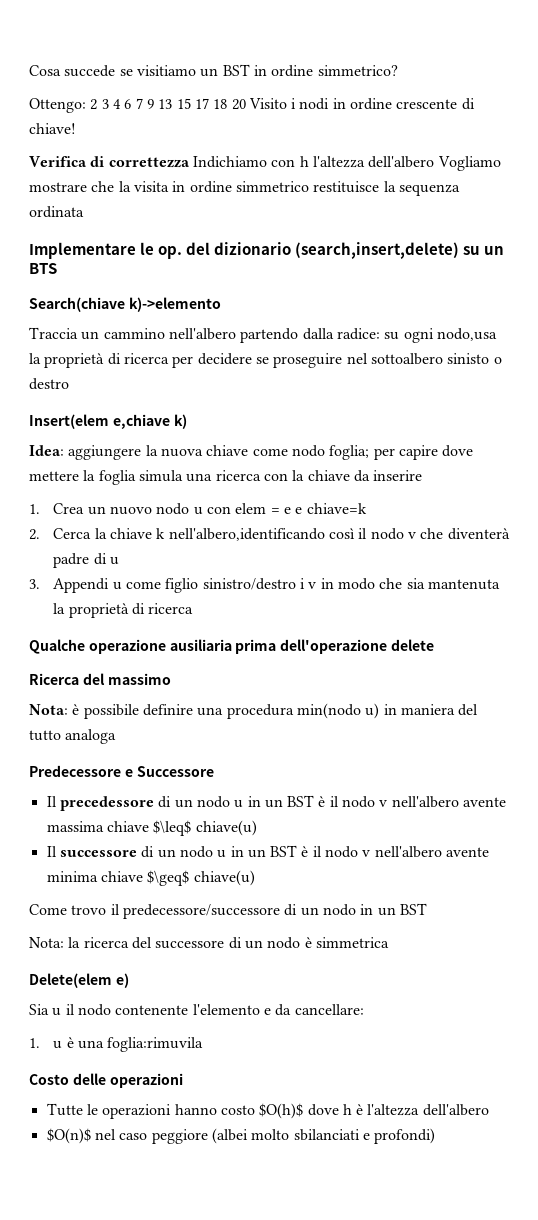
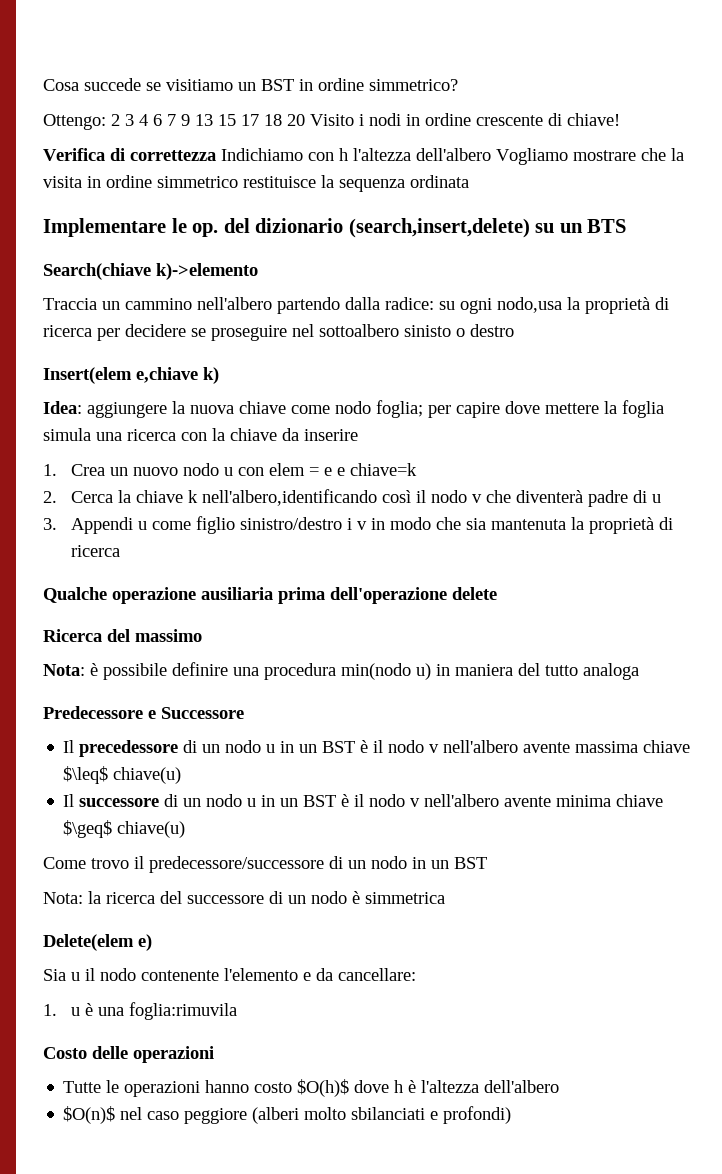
[211,1128,248,1144] (albei -> [252,1107,300,1124] (alberi

